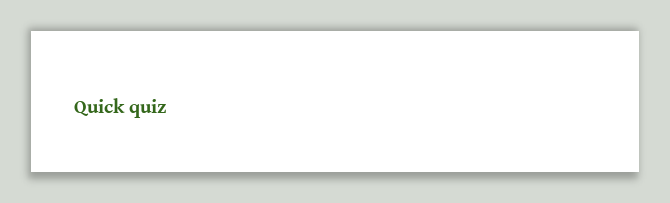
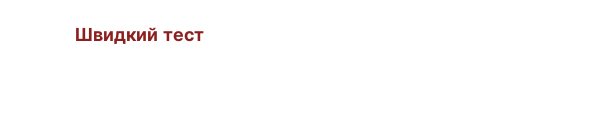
[74,98,168,118] Quick quiz -> [75,27,204,44] Швидкий тест

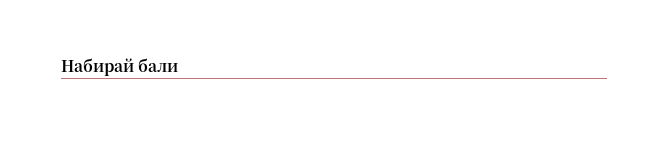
[75,27,204,44] Швидкий тест -> [61,58,179,76] Набирай бали

